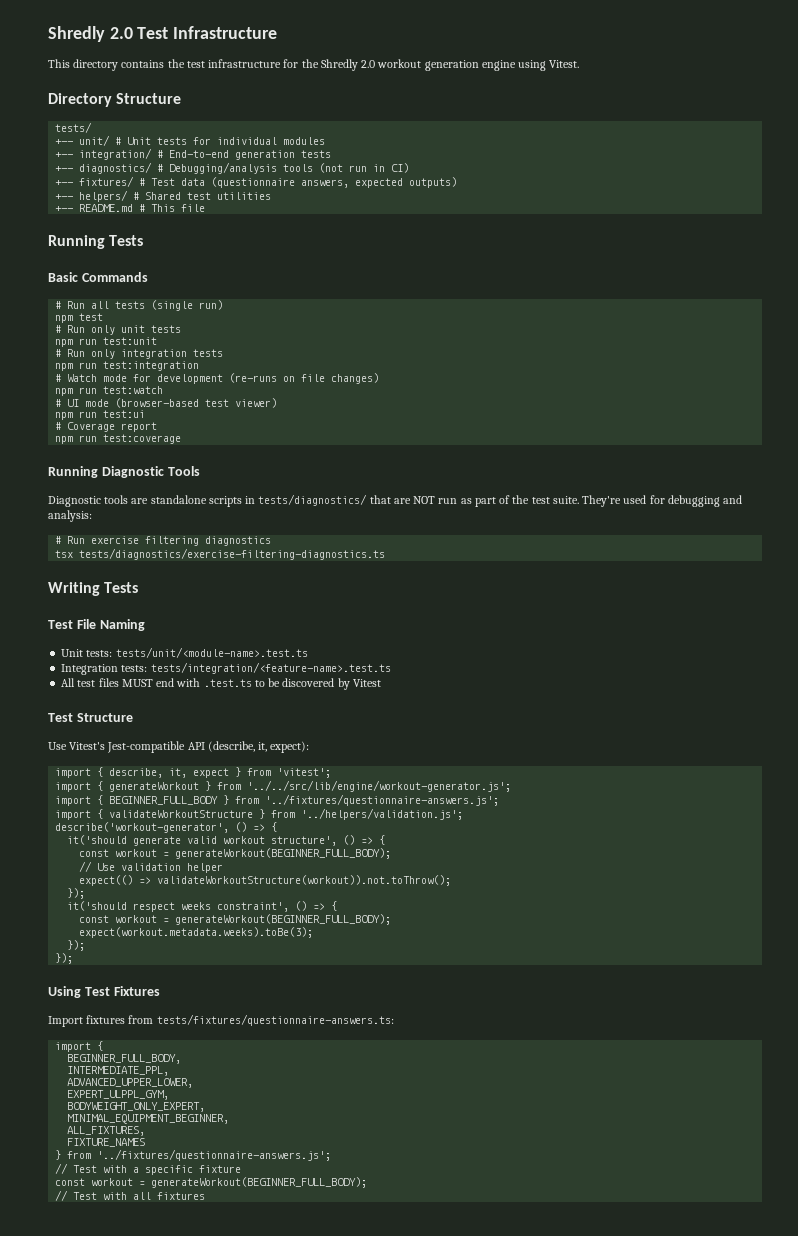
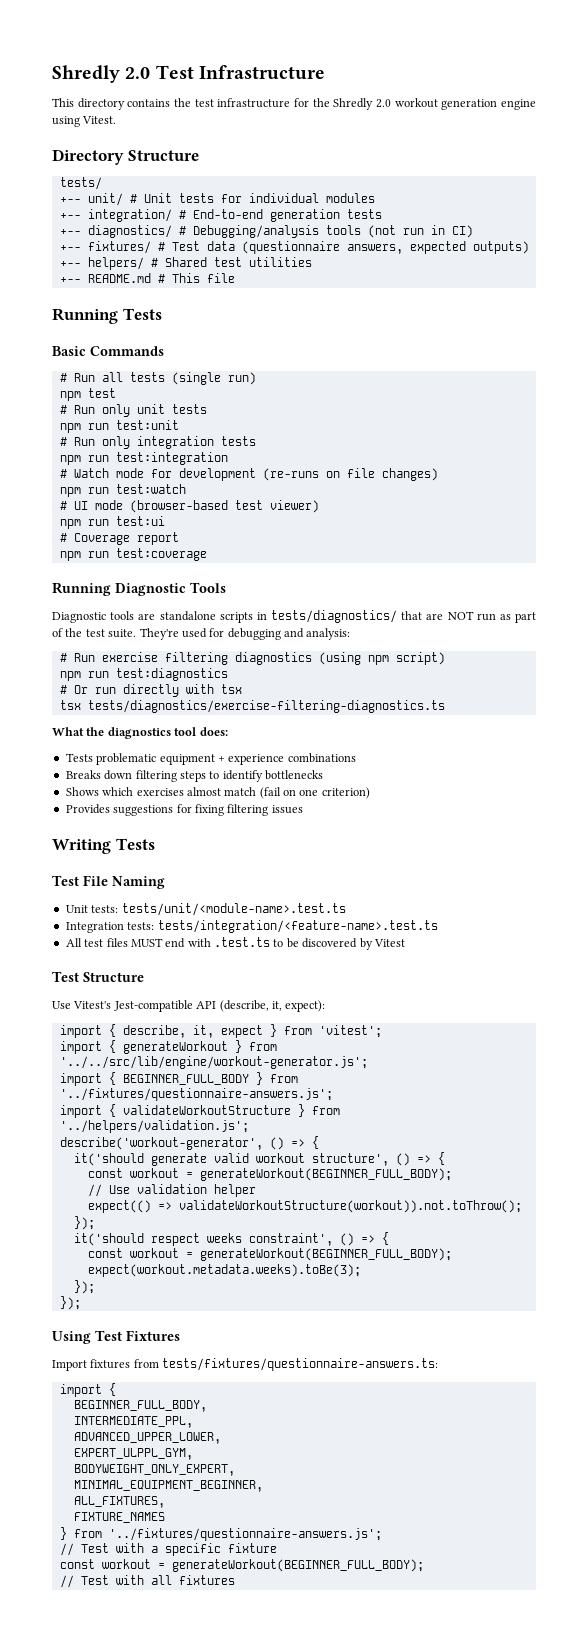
[55,548,386,560] // tsx tests/diagnostics/exercise-filtering-diagnostics.ts -> [318,652,445,665] [59,668,228,681] [59,684,242,697] [59,700,445,713] [52,727,228,739] [65,753,356,765] [65,770,323,782] [65,787,370,799] [65,804,303,816] (using npm script) // npm run test:diagnostics // # Or run directly with tsx // tsx tests/diagnostics/exercise-filtering-diagnostics.ts // What the diagnostics tool does: // Tests problematic equipment + experience combinations // Breaks down filtering steps to identify bottlenecks // Shows which exercises almost match (fail on one criterion) // Provides suggestions for fixing filtering issues

